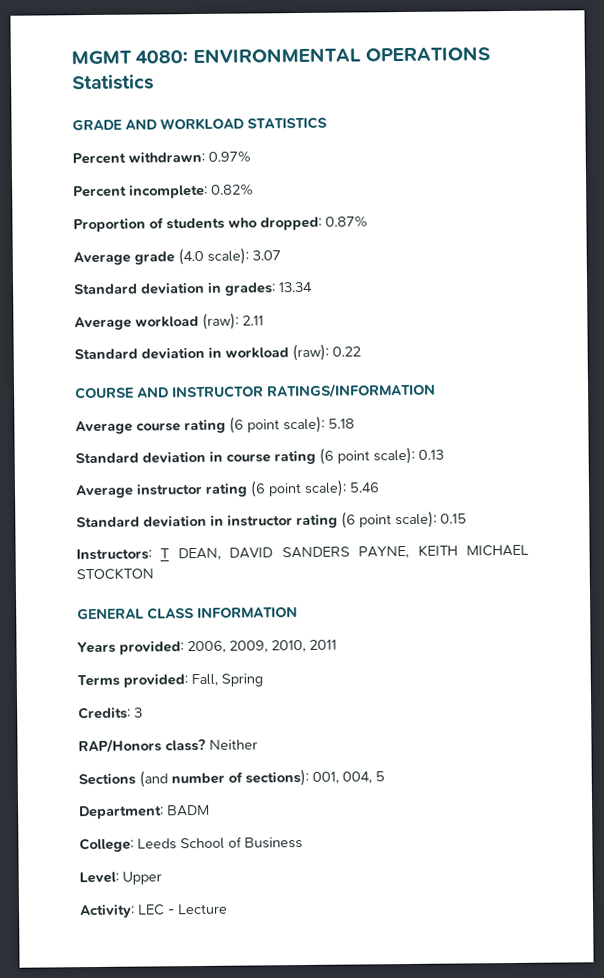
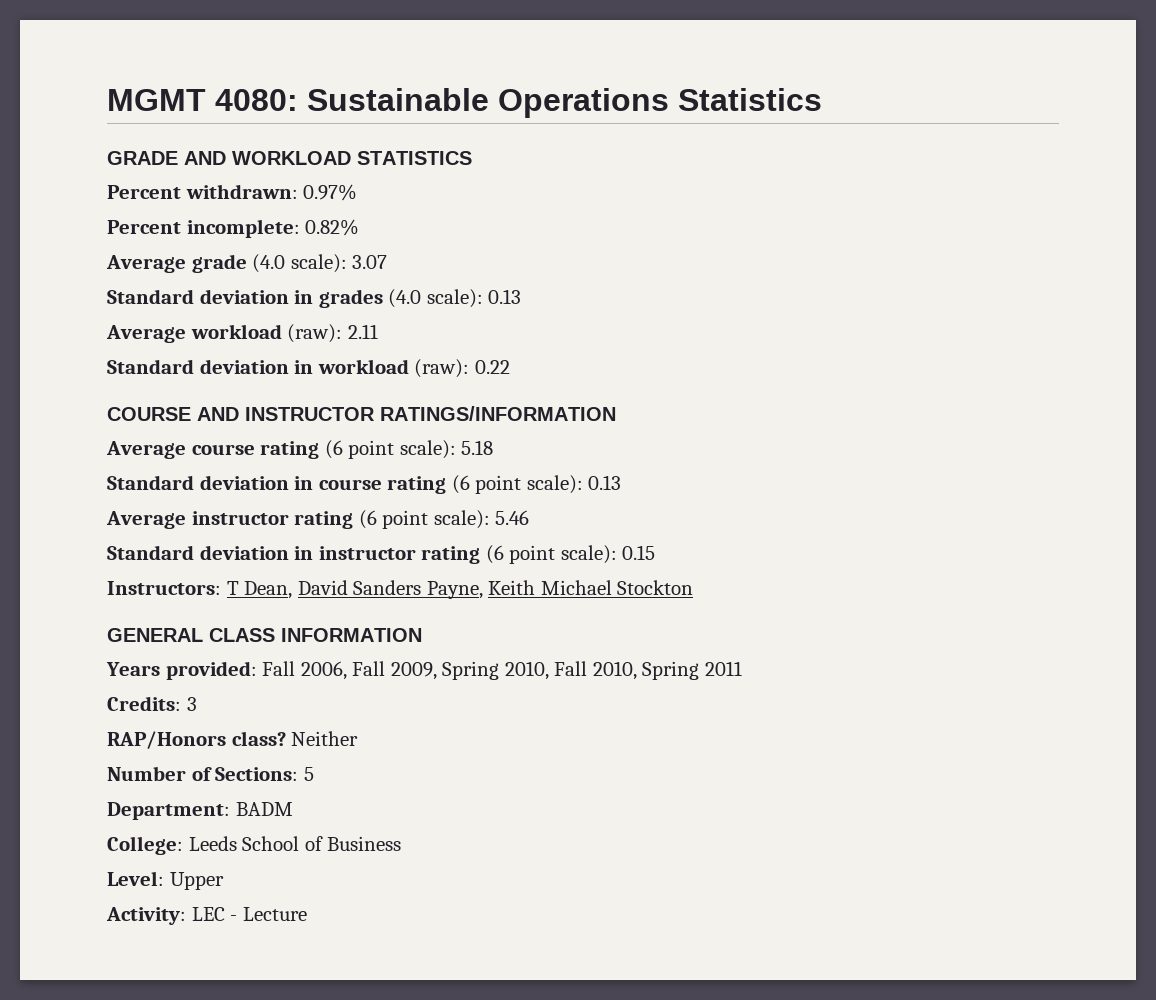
[192,46,490,64] ENVIRONMENTAL OPERATIONS -> [307,88,669,118] Sustainable Operations
[73,215,368,233] // Proportion of students who dropped: 0.87% -> (360, 227) none
[225,281,313,296] grades: 13.34 -> [318,289,522,308] grades (4.0 scale): 0.13
[177,544,529,561] [76,567,154,581] DEAN, DAVID SANDERS PAYNE, KEITH MICHAEL STOCKTON -> [244,580,694,599] Dean, David Sanders Payne, Keith Michael Stockton
[187,639,337,654] [77,673,263,688] 2006, 2009, 2010, 2011 // Terms provided: Fall, Spring -> [262,661,742,680] Fall 2006, Fall 2009, Spring 2010, Fall 2010, Spring 2011
[78,768,372,788] Sections (and number of sections): 001, 004, -> [107,766,299,781] Number of Sections:

